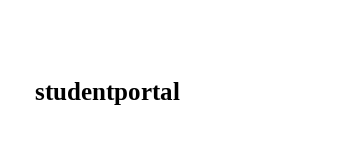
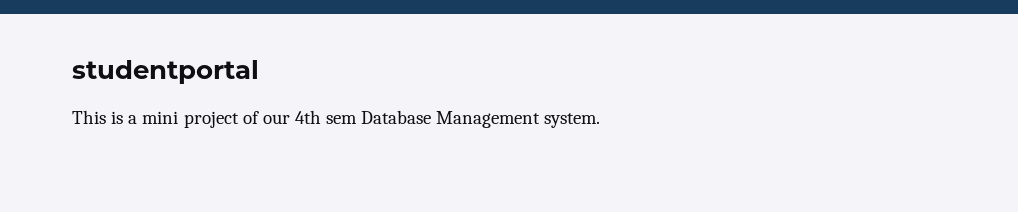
(180, 93) none -> [72,110,601,128] // This is a mini project of our 4th sem Database Management system.

